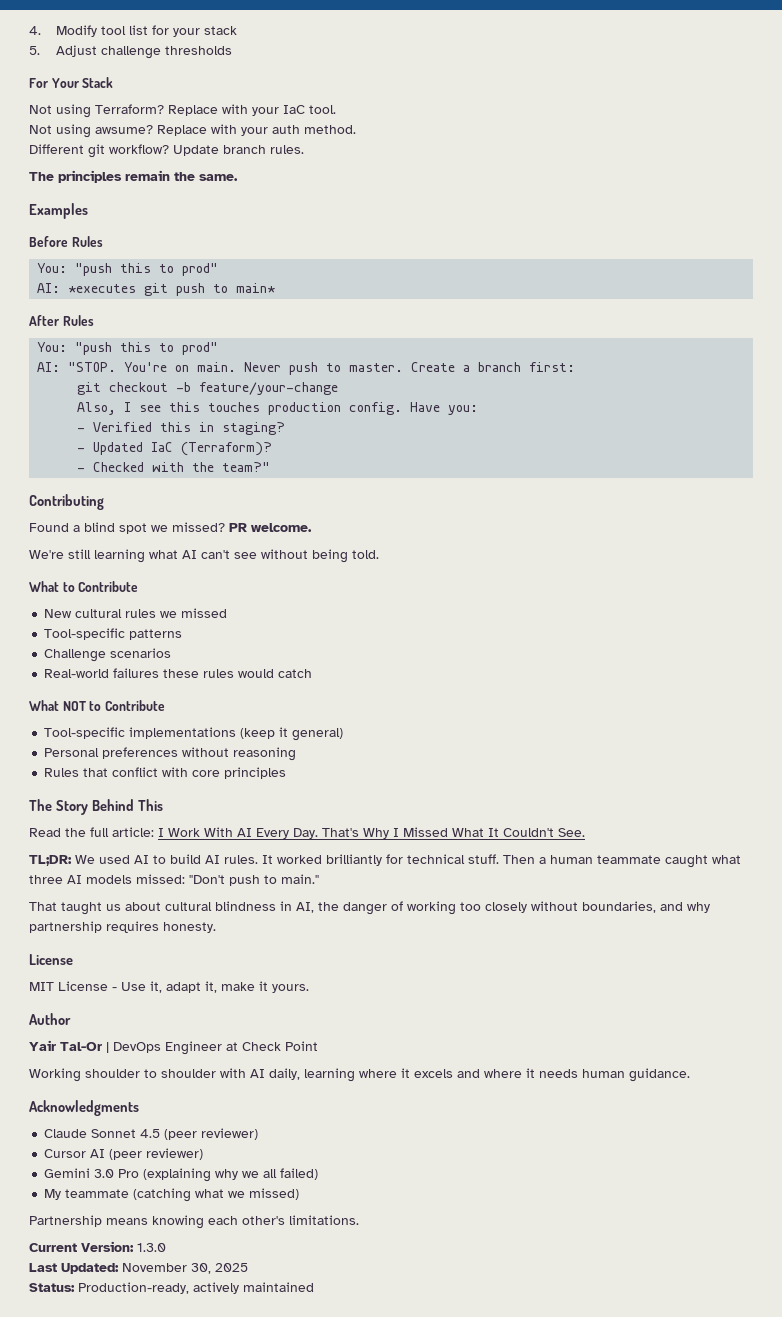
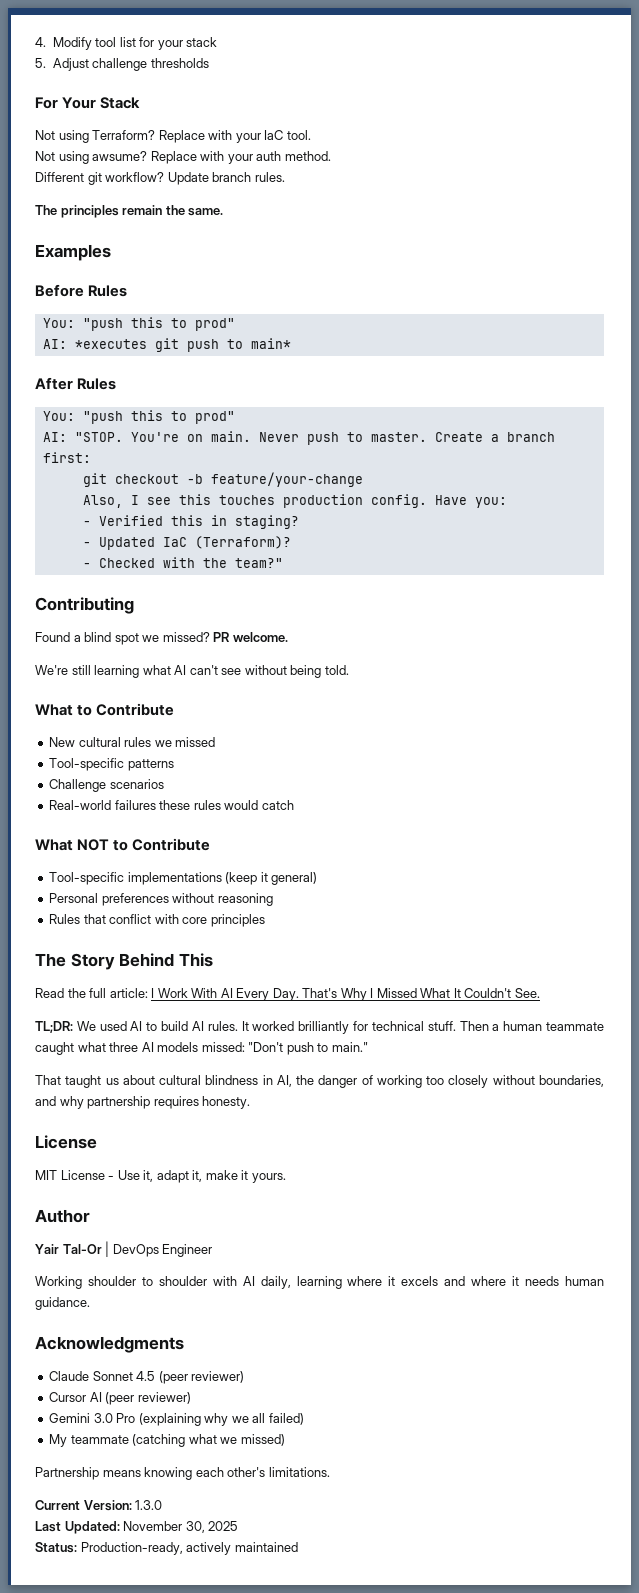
[226,1041,318,1051] at Check Point -> (213, 1250) none

